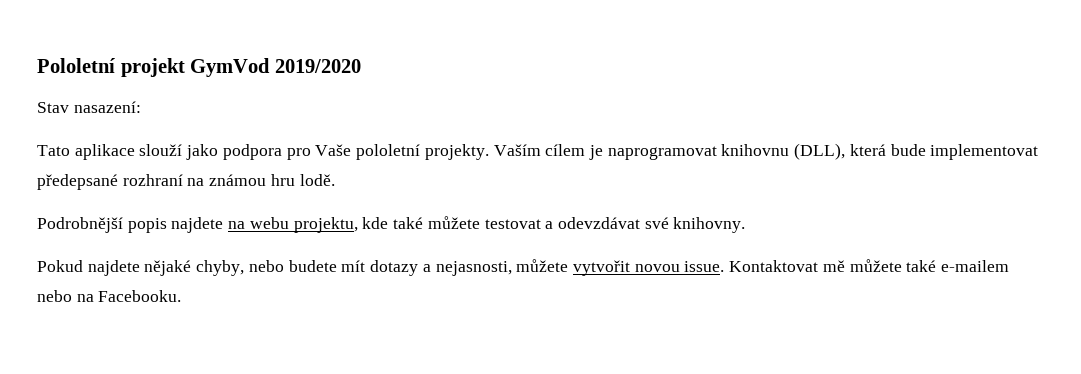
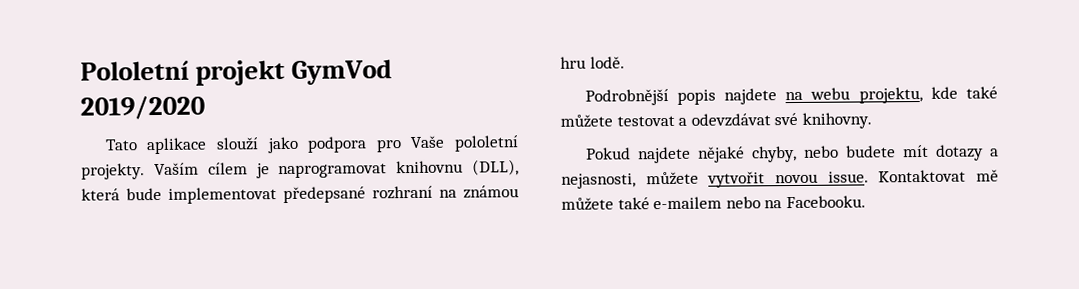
[37,101,141,113] // Stav nasazení: -> (205, 107) none

